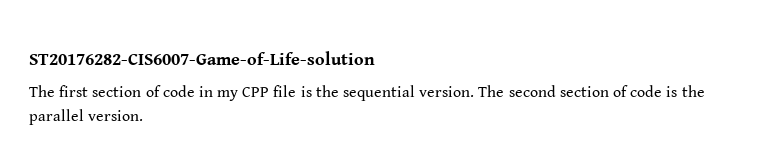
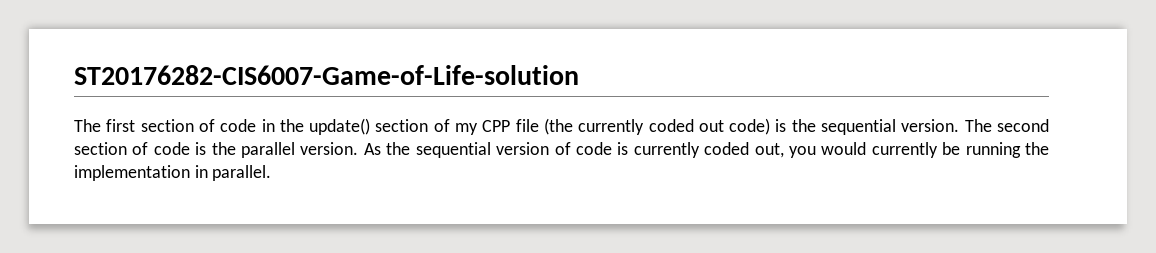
[217,85,297,101] my CPP file -> [279,118,771,135] the update() section of my CPP file (the currently coded out code)
(144, 115) none -> [363,142,1049,158] [74,165,272,181] As the sequential version of code is currently coded out, you would currently be running the implementation in parallel.

